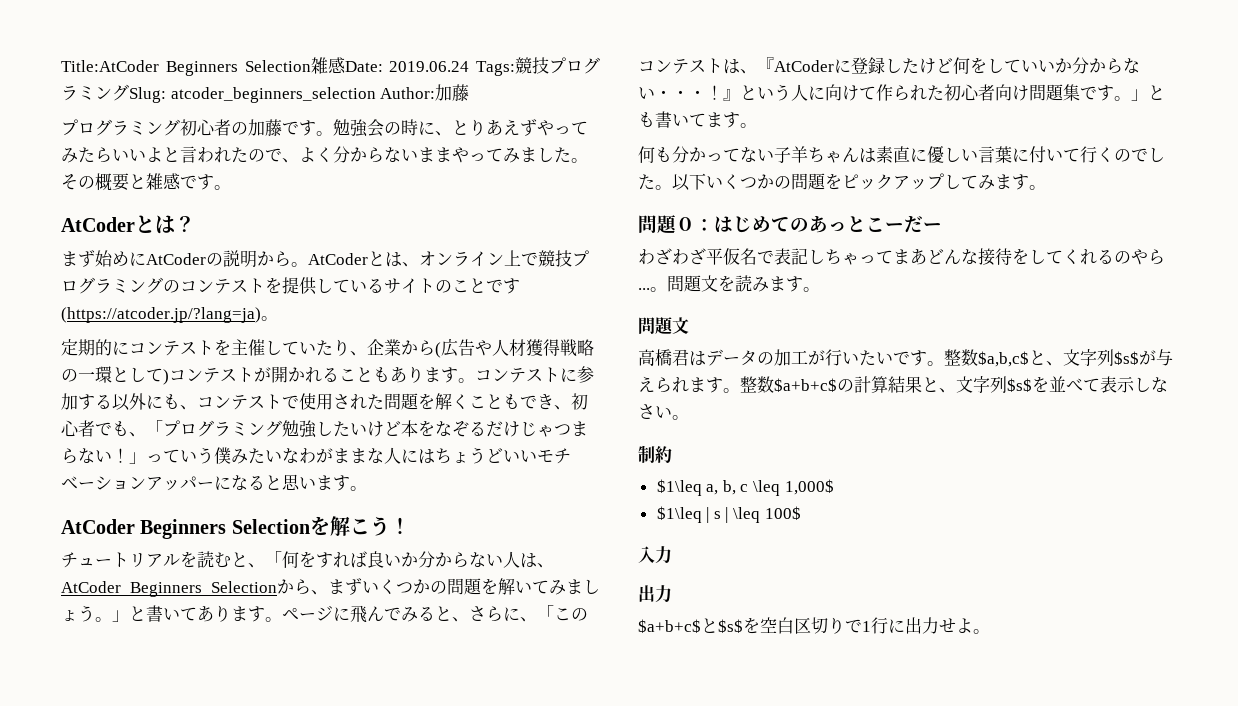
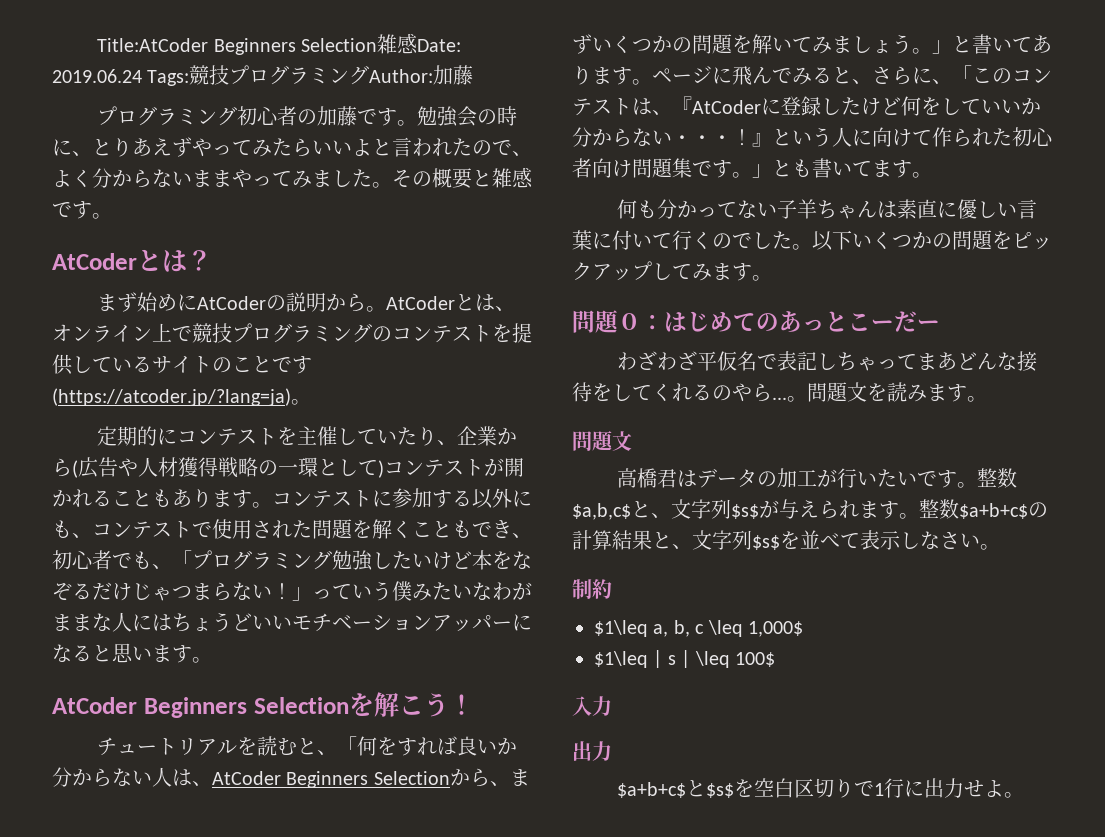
[129,87,376,103] Slug: atcoder_beginners_selection -> (370, 75) none

